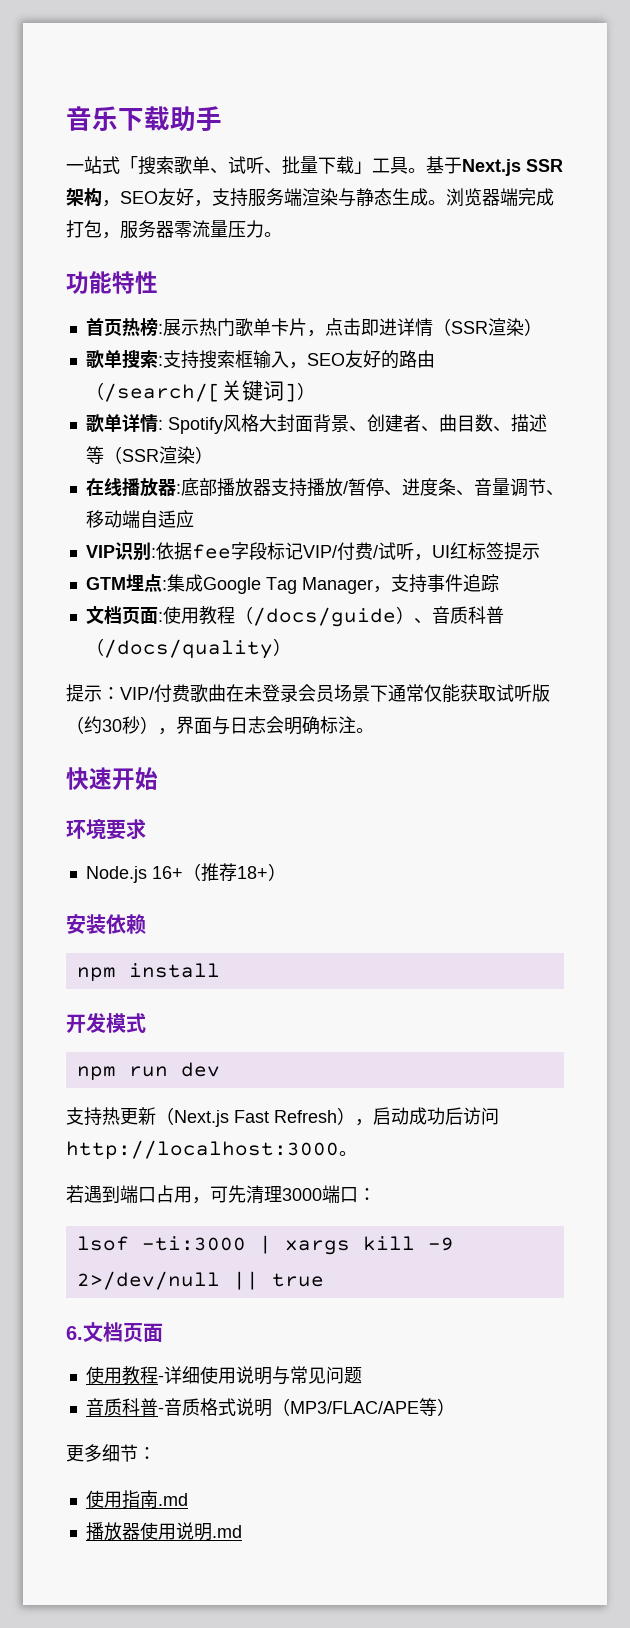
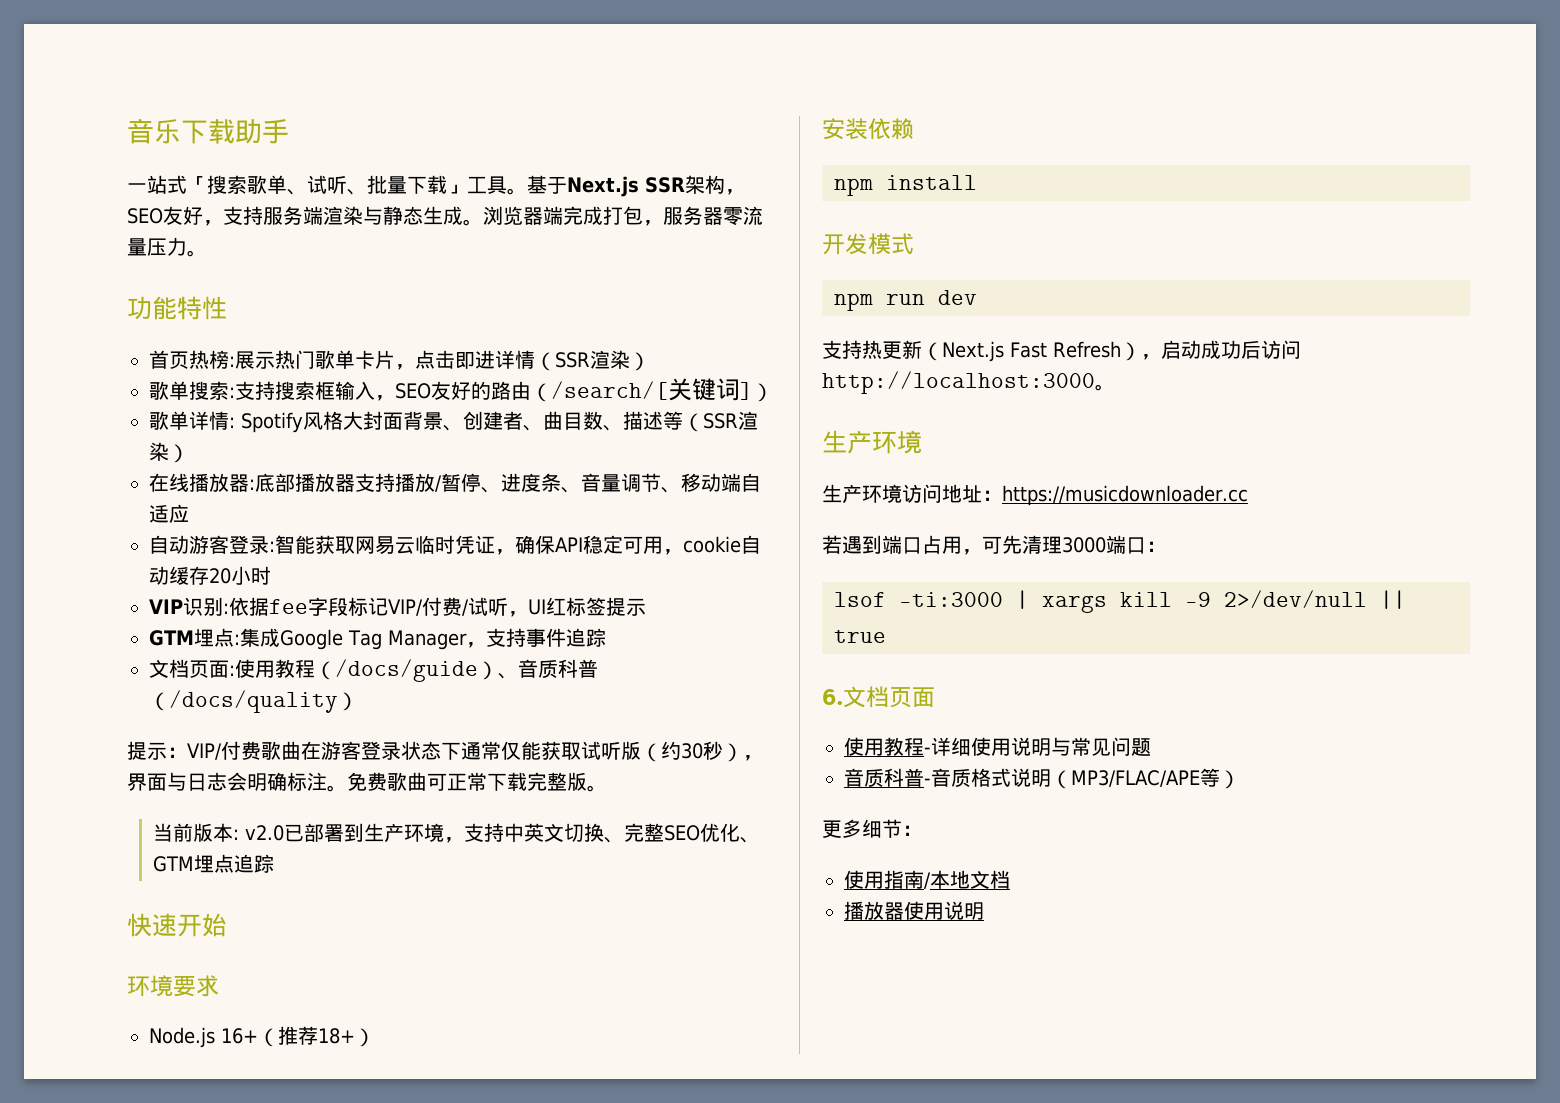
(194, 519) none -> [149,535,761,555] [149,566,271,585] // 自动游客登录:智能获取网易云临时凭证，确保API稳定可用，cookie自动缓存20小时
[244,684,370,702] 未登录会员场景 -> [321,741,441,760] 游客登录状态
(374, 730) none -> [347,772,607,792] [153,823,761,843] [153,854,274,873] 免费歌曲可正常下载完整版。 // 当前版本: v2.0已部署到生产环境，支持中英文切换、完整SEO优化、GTM埋点追踪
(357, 1153) none -> [822,430,922,454] [822,484,1248,506] // 生产环境 // 生产环境访问地址：https://musicdownloader.cc
[157,1493,188,1506] .md -> [924,870,1010,889] /本地文档
[211,1525,242,1538] .md -> (984, 911) none

